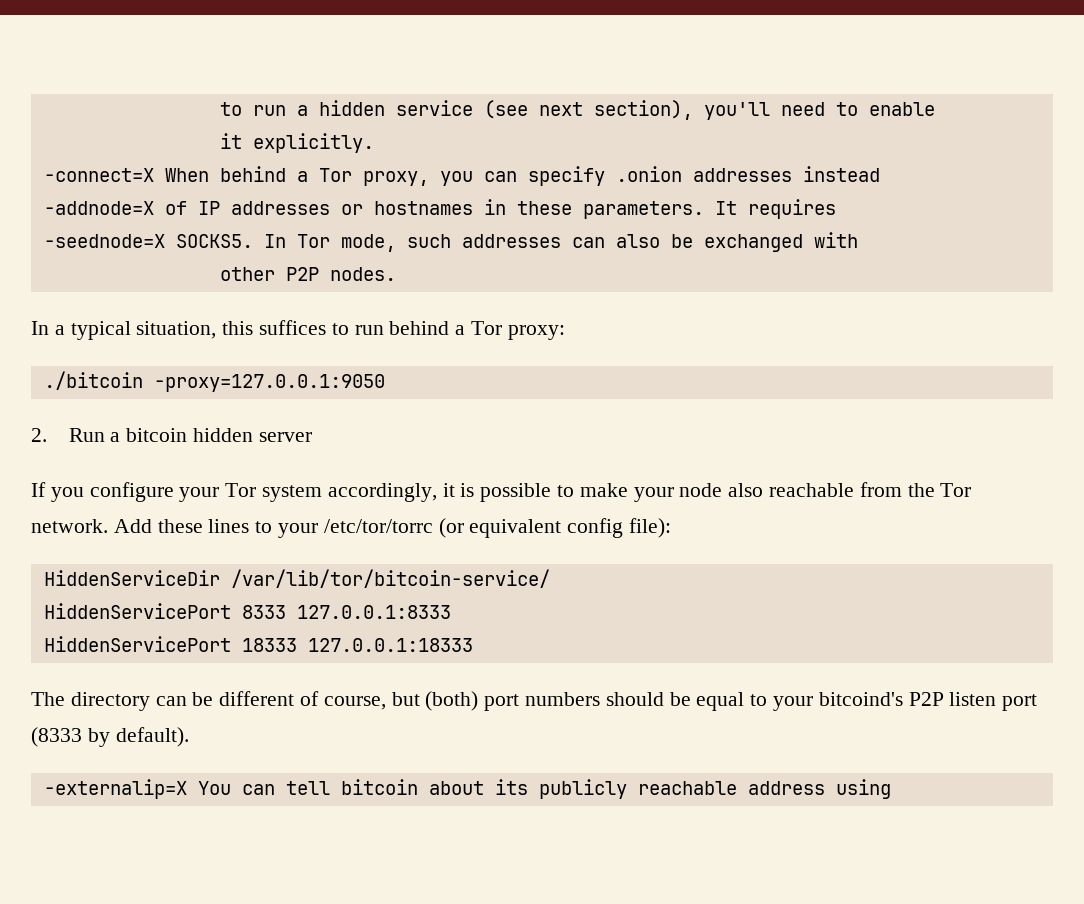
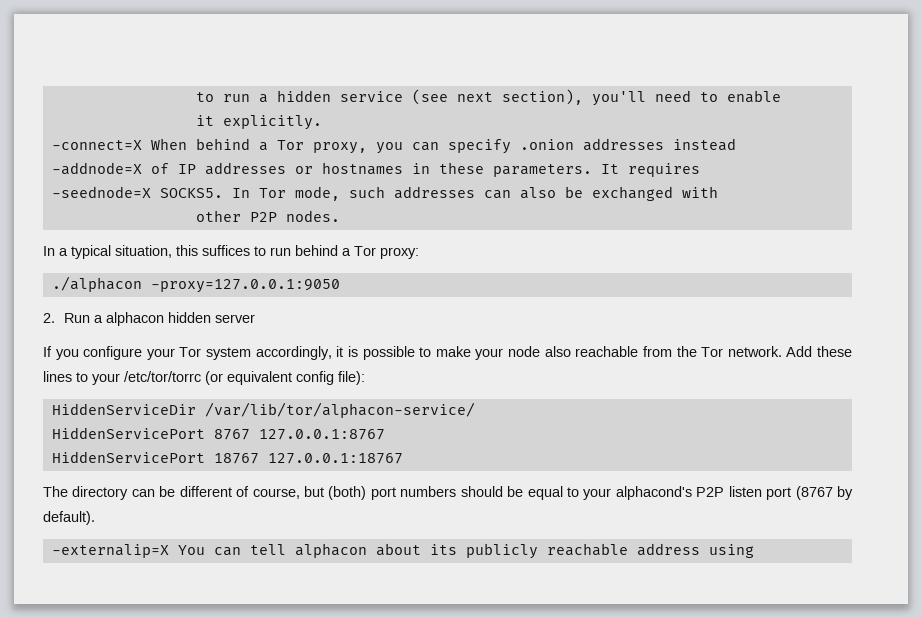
[43,371,143,390] ./bitcoin -> [51,276,142,292] ./alphacon
[126,428,188,442] bitcoin -> [106,312,165,326] alphacon
[230,569,550,588] [43,603,451,619] [43,636,473,652] /var/lib/tor/bitcoin-service/ // HiddenServicePort 8333 127.0.0.1:8333 // HiddenServicePort 18333 127.0.0.1:18333 -> [204,402,475,418] [51,427,385,440] [51,451,403,464] /var/lib/tor/alphacon-service/ // HiddenServicePort 8767 127.0.0.1:8767 // HiddenServicePort 18767 127.0.0.1:18767
[818,692,903,706] bitcoind's -> [615,486,692,500] alphacond's
[31,727,82,747] (8333 -> [795,486,833,500] (8767
[340,779,418,795] bitcoin -> [294,543,367,558] alphacon

